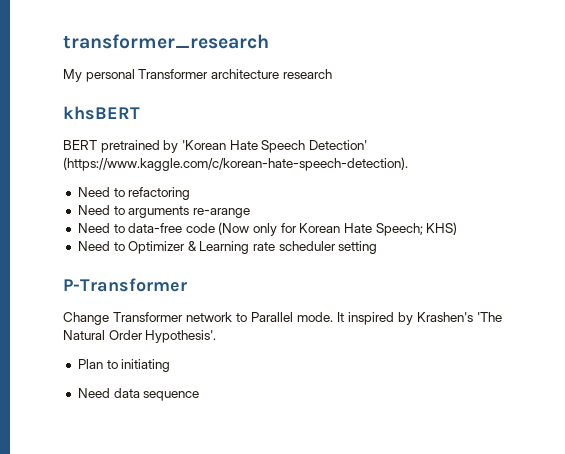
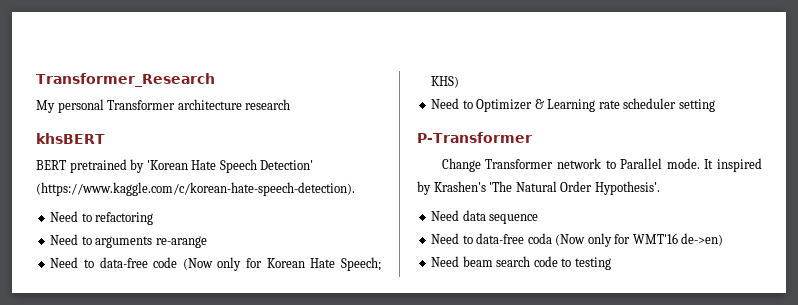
[63,34,269,49] transformer_research -> [36,73,215,87] Transformer_Research
[77,359,171,372] // Plan to initiating -> (660, 188) none
(200, 396) none -> [431,233,724,247] [431,256,611,270] // Need to data-free coda (Now only for WMT'16 de->en) // Need beam search code to testing

